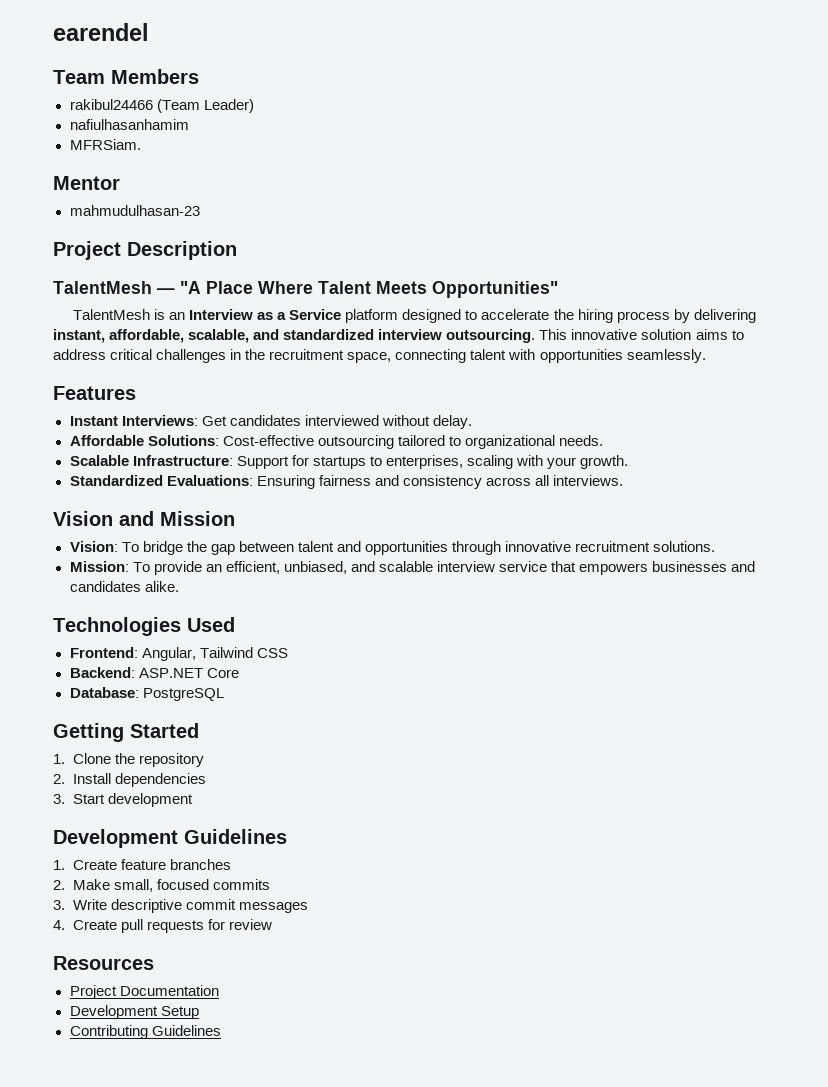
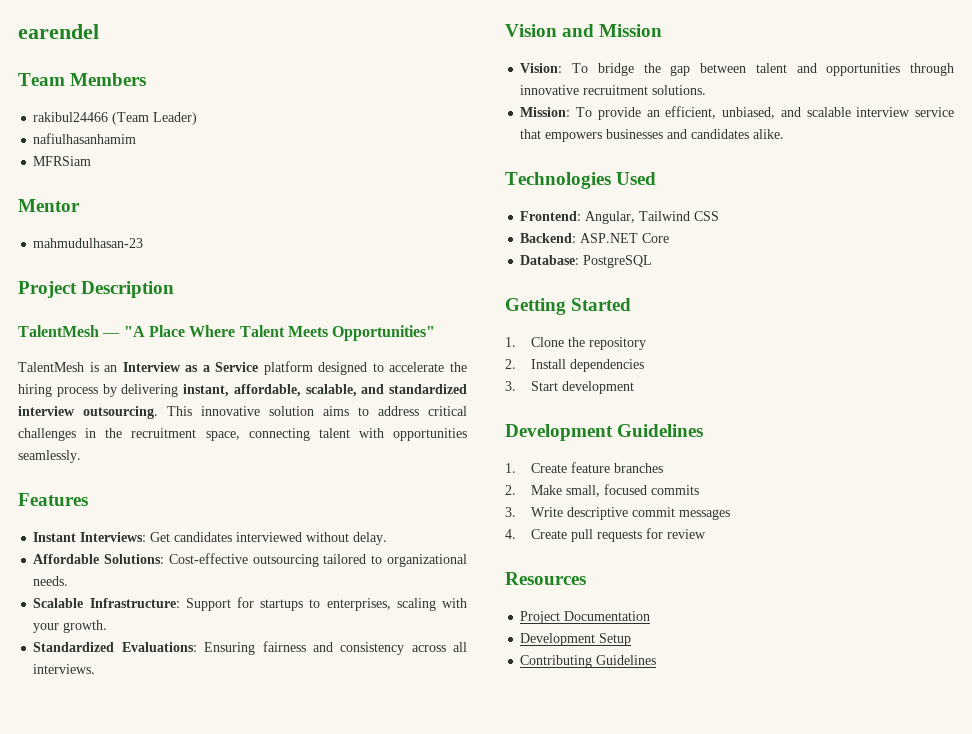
[69,139,141,150] MFRSiam. -> [33,156,92,166] MFRSiam

